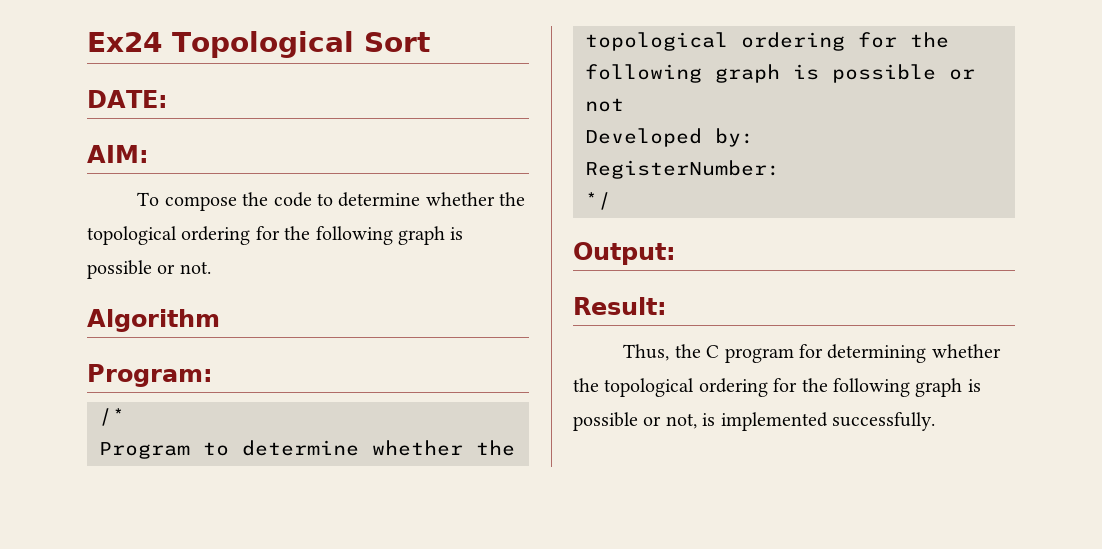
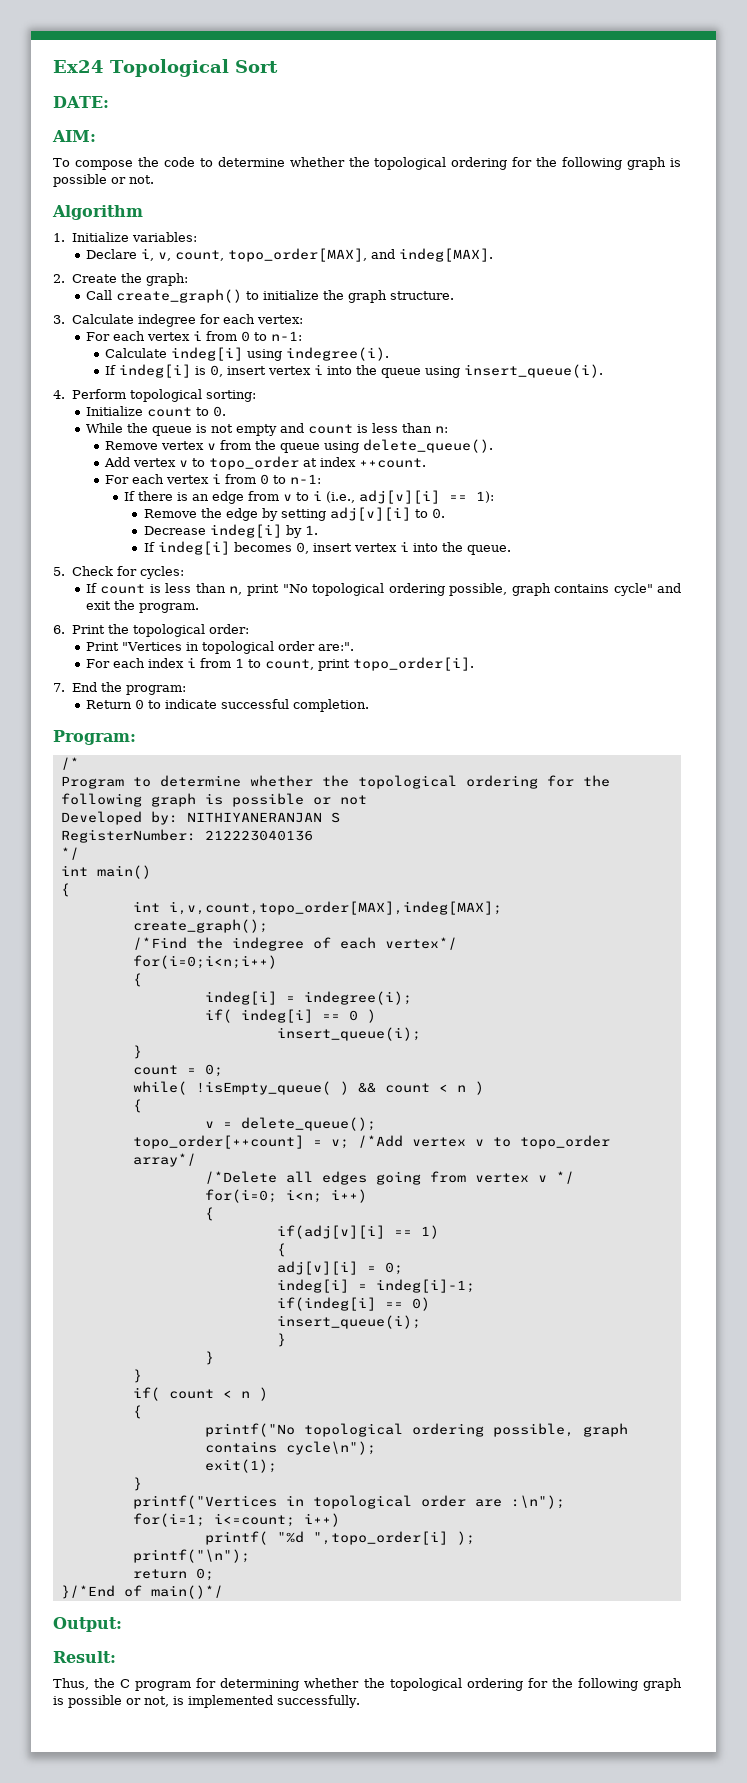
(220, 320) none -> [53,232,198,242] [85,248,493,262] [53,273,189,286] [85,289,454,303] [53,314,304,327] [85,330,302,342] [105,347,390,361] [105,364,604,378] [53,389,257,402] [85,406,226,417] [85,423,448,436] [105,439,494,453] [104,456,427,470] [105,473,322,485] [124,490,495,504] [143,507,445,521] [143,524,318,538] [143,541,511,555] [53,566,185,579] [85,583,681,596] [85,600,199,613] [53,624,250,637] [85,641,354,654] [85,657,474,671] [53,682,187,695] [85,699,369,712] // 1. Initialize variables: // Declare i, v, count, topo_order[MAX], and indeg[MAX]. // 2. Create the graph: // Call create_graph() to initialize the graph structure. // 3. Calculate indegree for each vertex: // For each vertex i from 0 to n-1: // Calculate indeg[i] using indegree(i). // If indeg[i] is 0, insert vertex i into the queue using insert_queue(i). // 4. Perform topological sorting: // Initialize count to 0. // While the queue is not empty and count is less than n: // Remove vertex v from the queue using delete_queue(). // Add vertex v to topo_order at index ++count. // For each vertex i from 0 to n-1: // If there is an edge from v to i (i.e., adj[v][i] == 1): // Remove the edge by setting adj[v][i] to 0. // Decrease indeg[i] by 1. // If indeg[i] becomes 0, insert vertex i into the queue. // 5. Check for cycles: // If count is less than n, print "No topological ordering possible, graph contains cycle" and exit the program. // 6. Print the topological order: // Print "Vertices in topological order are:". // For each index i from 1 to count, print topo_order[i]. // 7. End the program: // Return 0 to indicate successful completion.
(754, 137) none -> [186,812,340,823] NITHIYANERANJAN S
[585,192,611,210] // */ -> [204,830,313,841] [60,847,79,860] [60,865,151,879] [60,883,70,897] [132,901,502,915] [132,919,268,933] [132,937,457,951] [132,955,277,969] [132,973,142,987] [204,991,412,1005] [204,1009,376,1023] [276,1027,421,1041] [132,1045,142,1059] [132,1064,223,1077] [132,1081,484,1095] [132,1099,142,1113] [204,1117,376,1131] [132,1135,610,1149] [132,1153,196,1167] [204,1171,574,1185] [204,1189,367,1203] [204,1207,214,1221] [276,1225,439,1239] [276,1243,286,1257] [276,1261,403,1275] [276,1279,475,1293] [276,1297,430,1311] [276,1315,421,1329] [276,1333,286,1347] [204,1351,214,1365] [132,1369,142,1383] [132,1387,268,1401] [132,1405,142,1419] [204,1423,628,1437] [204,1441,376,1455] [204,1459,277,1473] [132,1477,142,1491] [132,1495,565,1509] [132,1513,340,1527] [204,1531,475,1545] [132,1549,250,1563] [132,1568,214,1581] [60,1585,223,1599] 212223040136 // */ // int main() // { // int i,v,count,topo_order[MAX],indeg[MAX]; // create_graph(); // /*Find the indegree of each vertex*/ // for(i=0;i<n;i++) // { // indeg[i] = indegree(i); // if( indeg[i] == 0 ) // insert_queue(i); // } // count = 0; // while( !isEmpty_queue( ) && count < n ) // { // v = delete_queue(); // topo_order[++count] = v; /*Add vertex v to topo_order array*/ // /*Delete all edges going from vertex v */ // for(i=0; i<n; i++) // { // if(adj[v][i] == 1) // { // adj[v][i] = 0; // indeg[i] = indeg[i]-1; // if(indeg[i] == 0) // insert_queue(i); // } // } // } // if( count < n ) // { // printf("No topological ordering possible, graph contains cycle\n"); // exit(1); // } // printf("Vertices in topological order are :\n"); // for(i=1; i<=count; i++) // printf( "%d ",topo_order[i] ); // printf("\n"); // return 0; // }/*End of main()*/

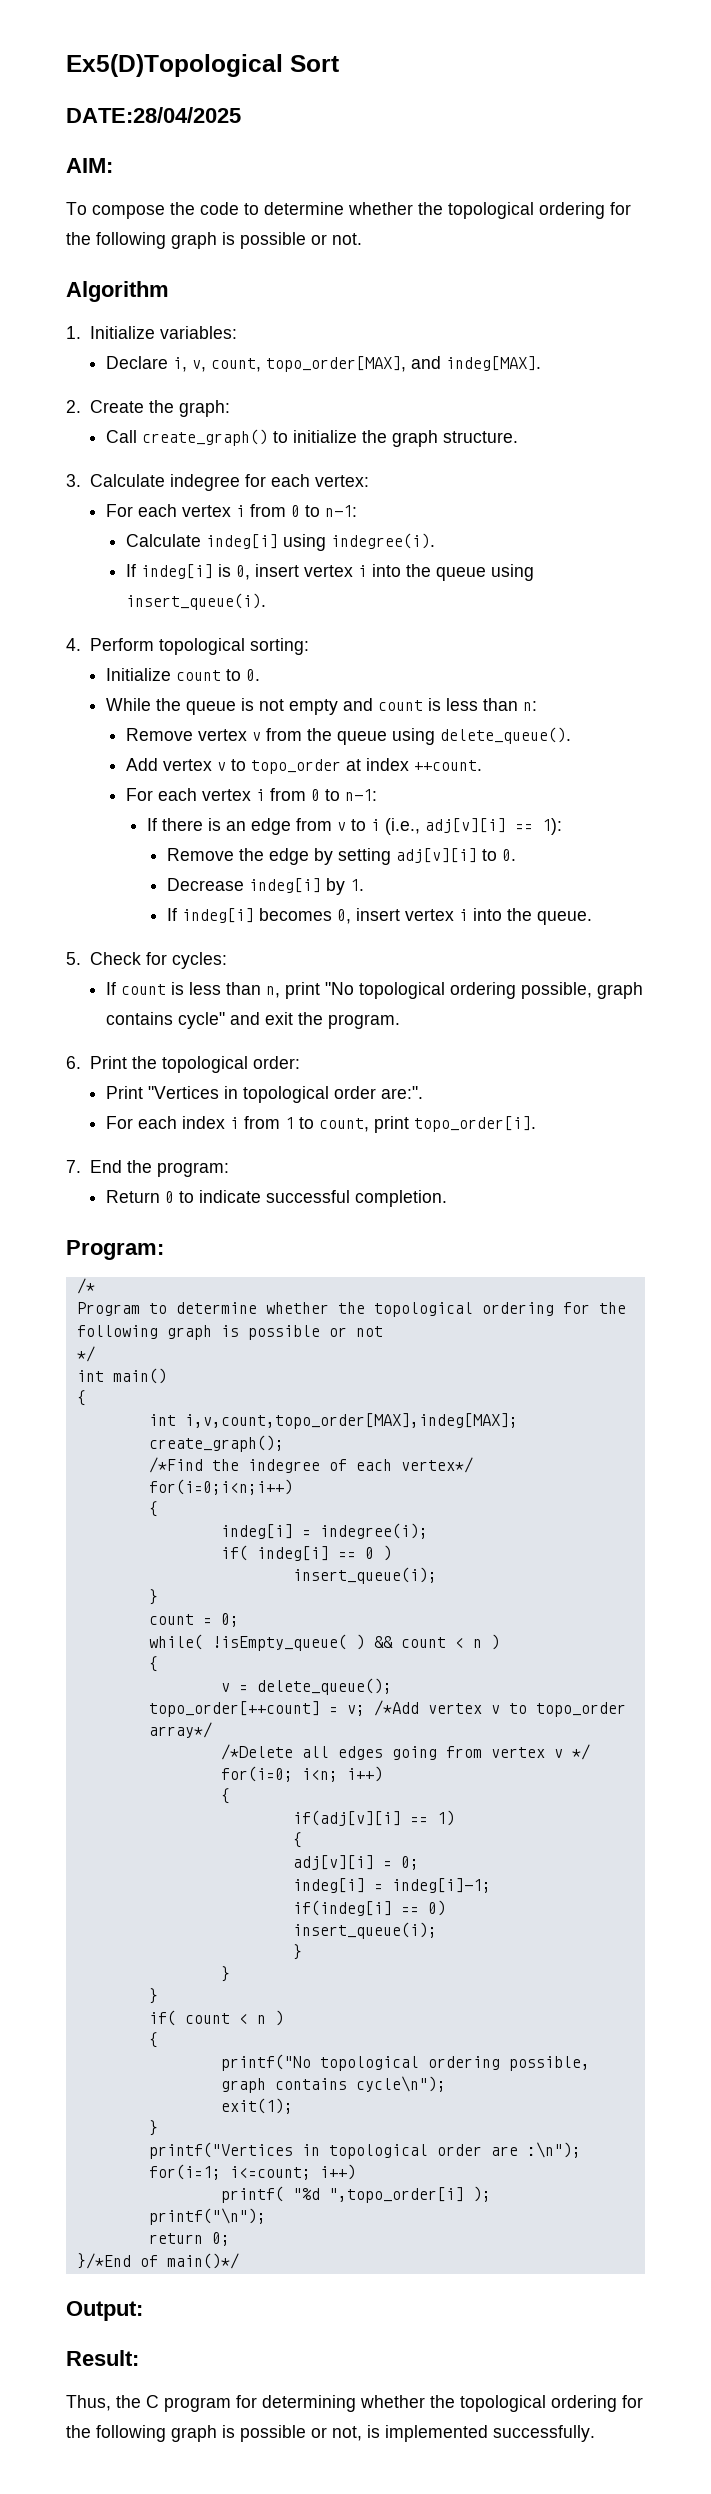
[53,59,229,77] Ex24 Topological -> [66,54,283,77] Ex5(D)Topological
[53,96,109,108] DATE: -> [66,107,241,123] DATE:28/04/2025
[60,811,340,825] [60,829,313,843] // Developed by: NITHIYANERANJAN S // RegisterNumber: 212223040136 -> (383, 1331) none

